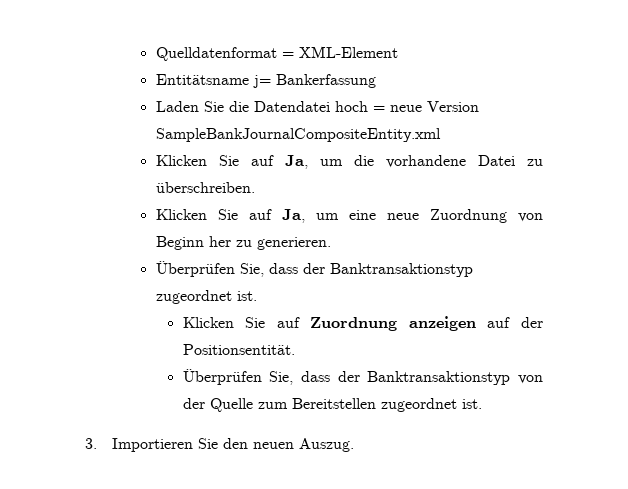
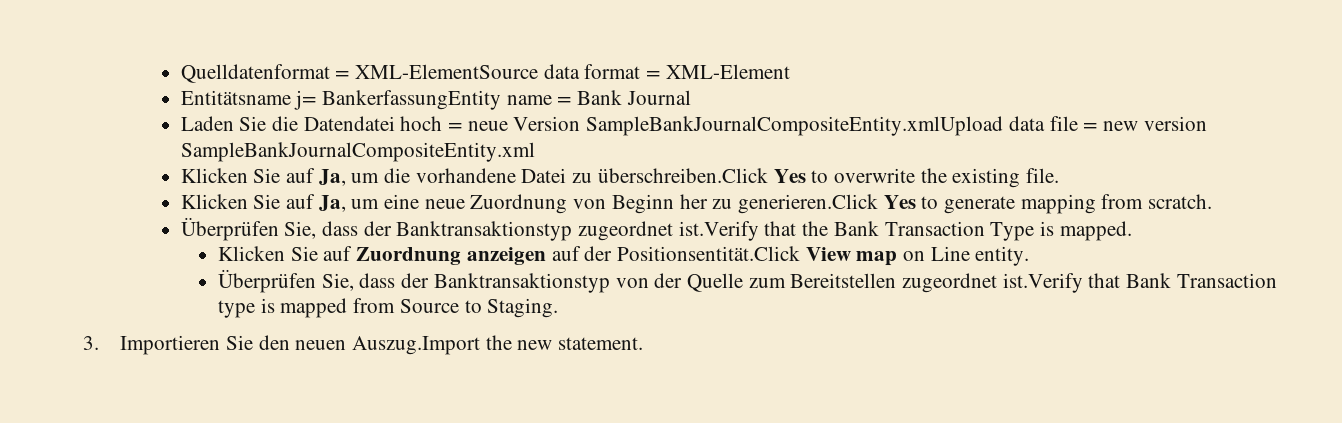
(294, 55) none -> [355,64,661,79] XML-ElementSource data format =
[275,74,376,88] Bankerfassung -> [322,90,691,110] BankerfassungEntity name = Bank Journal
(479, 106) none -> [586,116,1207,136] SampleBankJournalCompositeEntity.xmlUpload data file = new version
[155,182,255,193] überschreiben. -> [597,168,1059,188] überschreiben.Click Yes to overwrite the existing file.
[256,237,331,250] generieren. -> [737,194,1212,214] generieren.Click Yes to generate mapping from scratch.
[236,291,257,301] ist. -> [678,221,1132,241] ist.Verify that the Bank Transaction Type is mapped.
[182,344,295,355] Positionsentität. -> [616,246,1030,266] Positionsentität.Click View map on Line entity.
[461,399,482,409] ist. -> [1002,273,1277,293] [218,298,559,318] ist.Verify that Bank Transaction type is mapped from Source to Staging.
[298,438,354,452] Auszug. -> [352,335,644,355] Auszug.Import the new statement.

